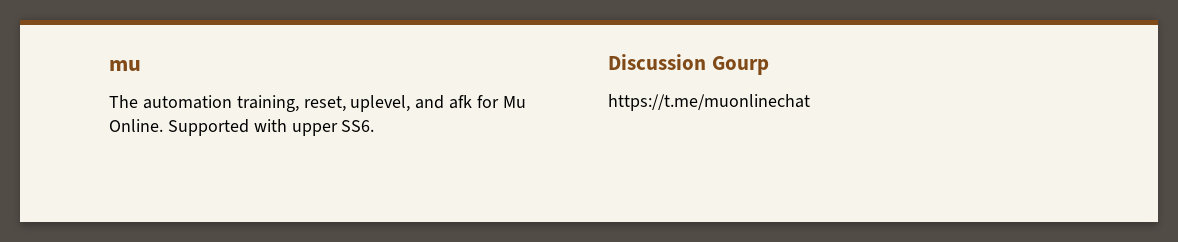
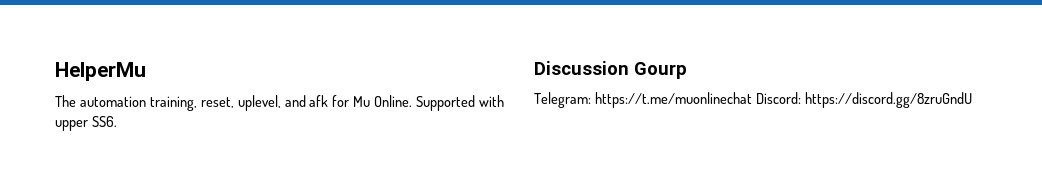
[109,60,141,71] mu -> [55,62,146,81] HelperMu
[608,94,810,111] https://t.me/muonlinechat -> [534,92,972,108] Telegram: https://t.me/muonlinechat Discord: https://discord.gg/8zruGndU

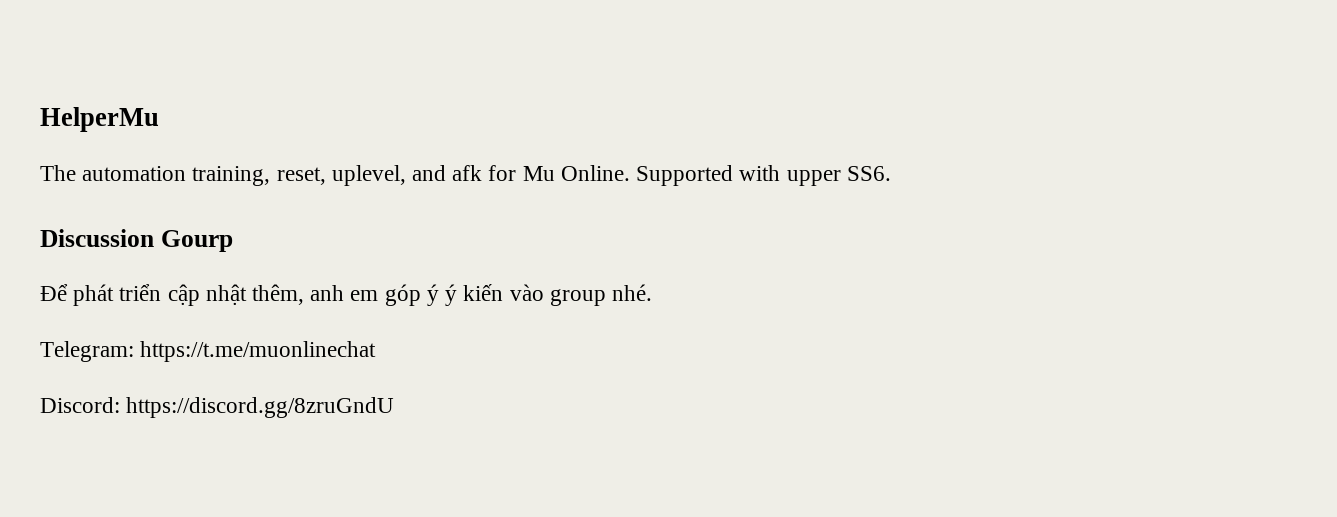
(687, 70) none -> [40,284,652,306] // Để phát triển cập nhật thêm, anh em góp ý ý kiến vào group nhé.
(752, 100) none -> (377, 351) //

